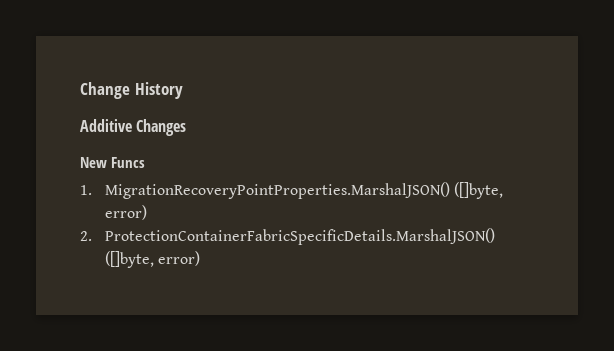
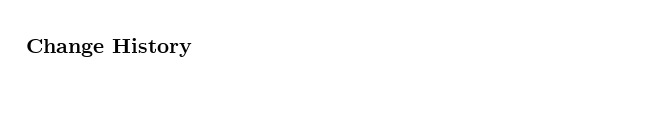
[80,119,187,136] [80,157,145,168] [80,182,504,199] [104,205,147,220] [80,228,495,245] [104,251,201,268] // Additive Changes // New Funcs // 1. MigrationRecoveryPointProperties.MarshalJSON() ([]byte, error) // 2. ProtectionContainerFabricSpecificDetails.MarshalJSON() ([]byte, error) -> (192, 47) none

